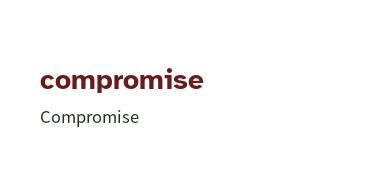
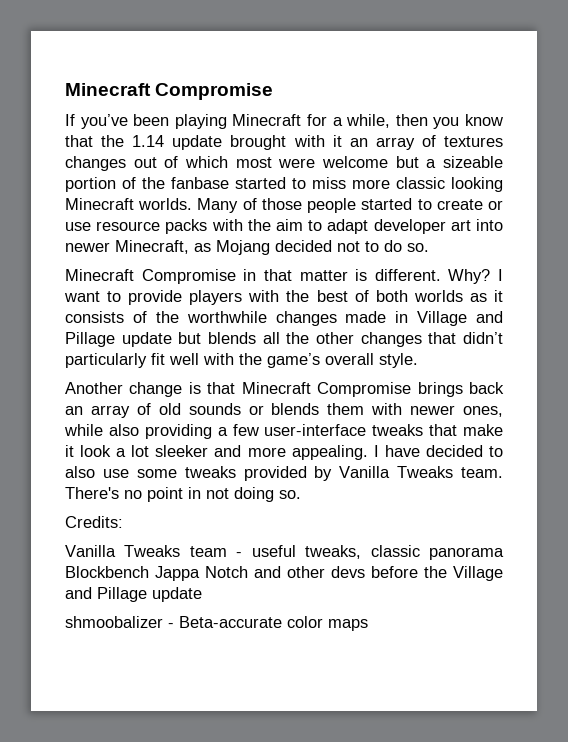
[40,68,204,93] [40,110,139,127] compromise // Compromise -> [65,83,274,100] [65,114,504,129] [65,135,504,150] [65,156,504,171] [65,177,503,192] [65,198,504,213] [65,219,503,234] [65,240,429,255] [65,269,503,284] [64,290,503,305] [65,311,503,326] [65,332,503,347] [65,353,418,368] [65,382,504,397] [65,403,503,418] [64,424,503,439] [65,445,503,460] [65,466,503,481] [65,487,301,502] [65,516,123,528] [65,545,504,560] [65,566,503,581] [65,587,202,602] [65,616,368,631] Minecraft Compromise // If you’ve been playing Minecraft for a while, then you know that the 1.14 update brought with it an array of textures changes out of which most were welcome but a sizeable portion of the fanbase started to miss more classic looking Minecraft worlds. Many of those people started to create or use resource packs with the aim to adapt developer art into newer Minecraft, as Mojang decided not to do so. // Minecraft Compromise in that matter is different. Why? I want to provide players with the best of both worlds as it consists of the worthwhile changes made in Village and Pillage update but blends all the other changes that didn’t particularly fit well with the game’s overall style. // Another change is that Minecraft Compromise brings back an array of old sounds or blends them with newer ones, while also providing a few user-interface tweaks that make it look a lot sleeker and more appealing. I have decided to also use some tweaks provided by Vanilla Tweaks team. There's no point in not doing so. // Credits: // Vanilla Tweaks team - useful tweaks, classic panorama Blockbench Jappa Notch and other devs before the Village and Pillage update // shmoobalizer - Beta-accurate color maps

